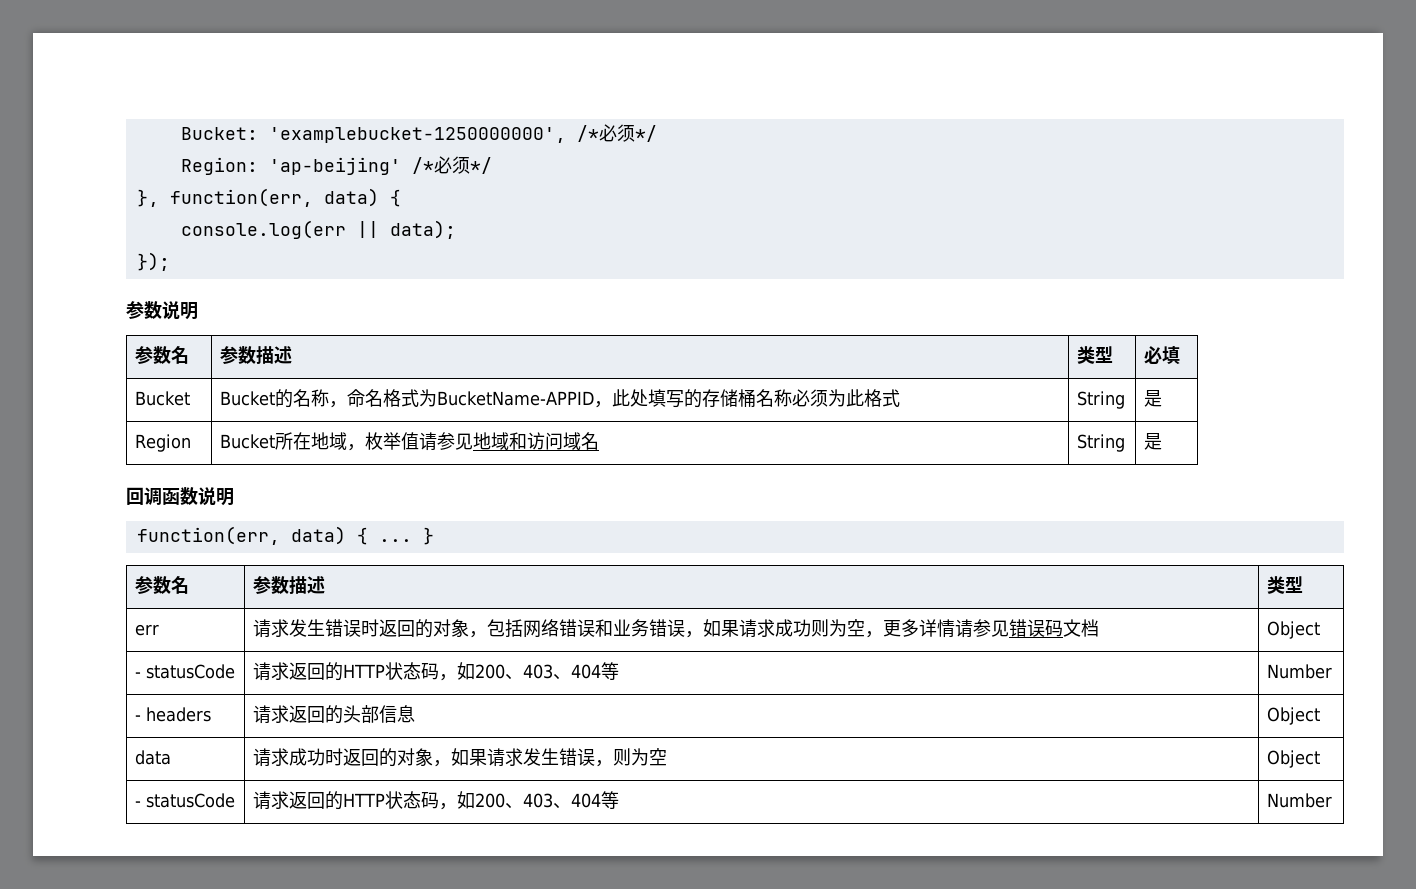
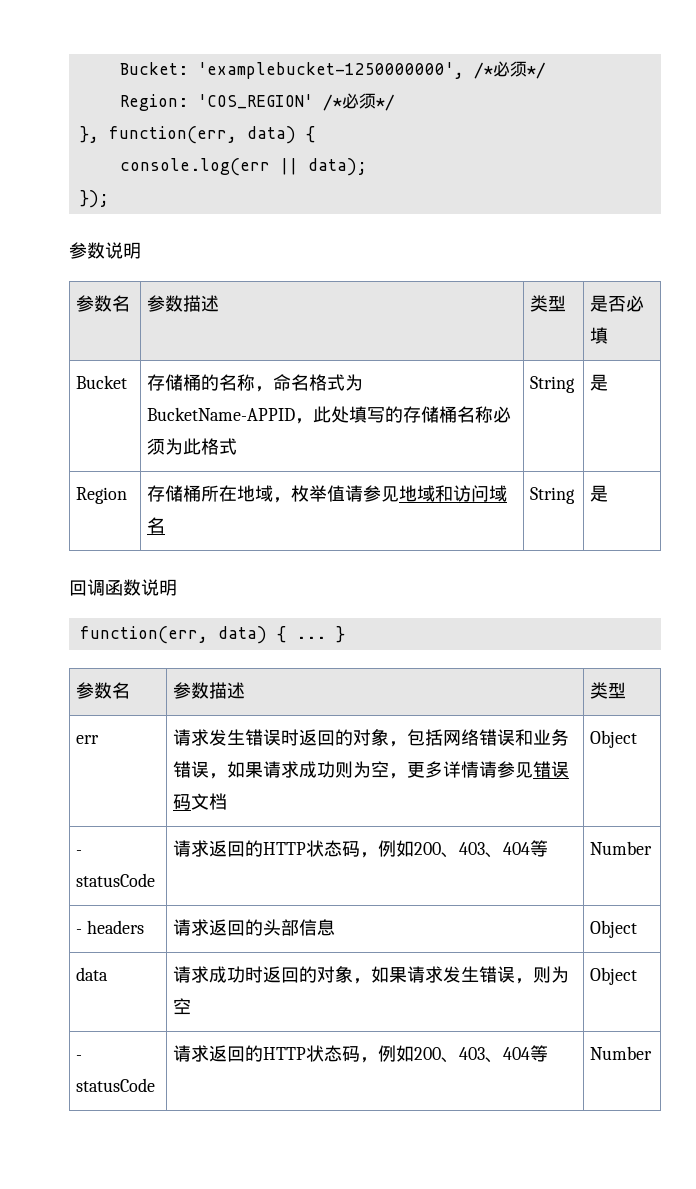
[268,157,401,175] 'ap-beijing' -> [197,94,313,109] 'COS_REGION'
(1114, 354) none -> [590,295,627,312] 是否
[220,391,276,406] Bucket -> [147,374,202,391] 存储桶
[220,434,276,449] Bucket -> [147,485,202,502] 存储桶
(458, 677) none -> [378,840,397,857] 例
(458, 806) none -> [378,1045,397,1062] 例

